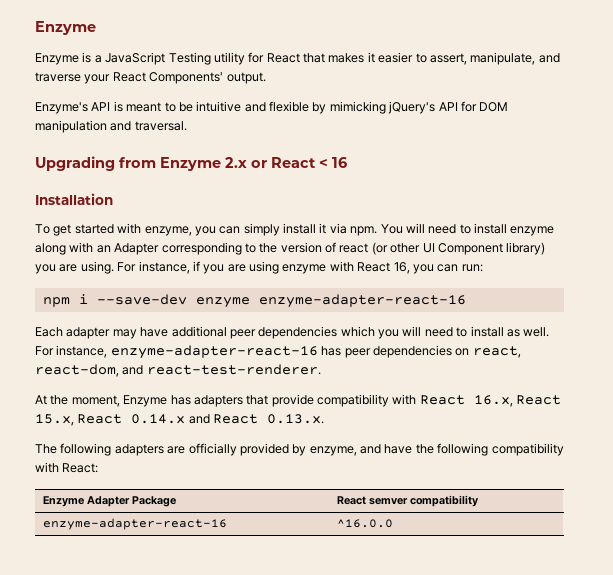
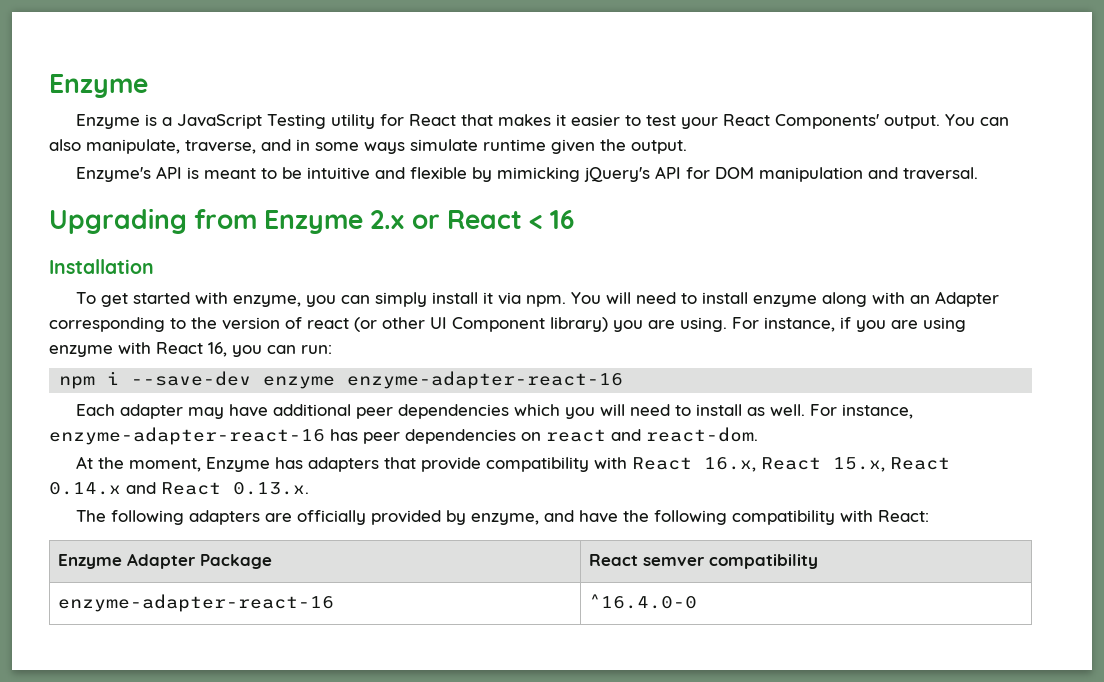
[429,52,560,65] [35,72,81,82] assert, manipulate, and traverse -> [645,115,676,126] test
(266, 78) none -> [944,114,1009,126] [49,139,687,154] You can also manipulate, traverse, and in some ways simulate runtime given the output.
[472,346,521,358] [35,364,321,377] react, react-dom, and react-test-renderer. -> [546,427,758,442] react and react-dom.
[336,519,393,528] ^16.0.0 -> [588,594,697,609] ^16.4.0-0

